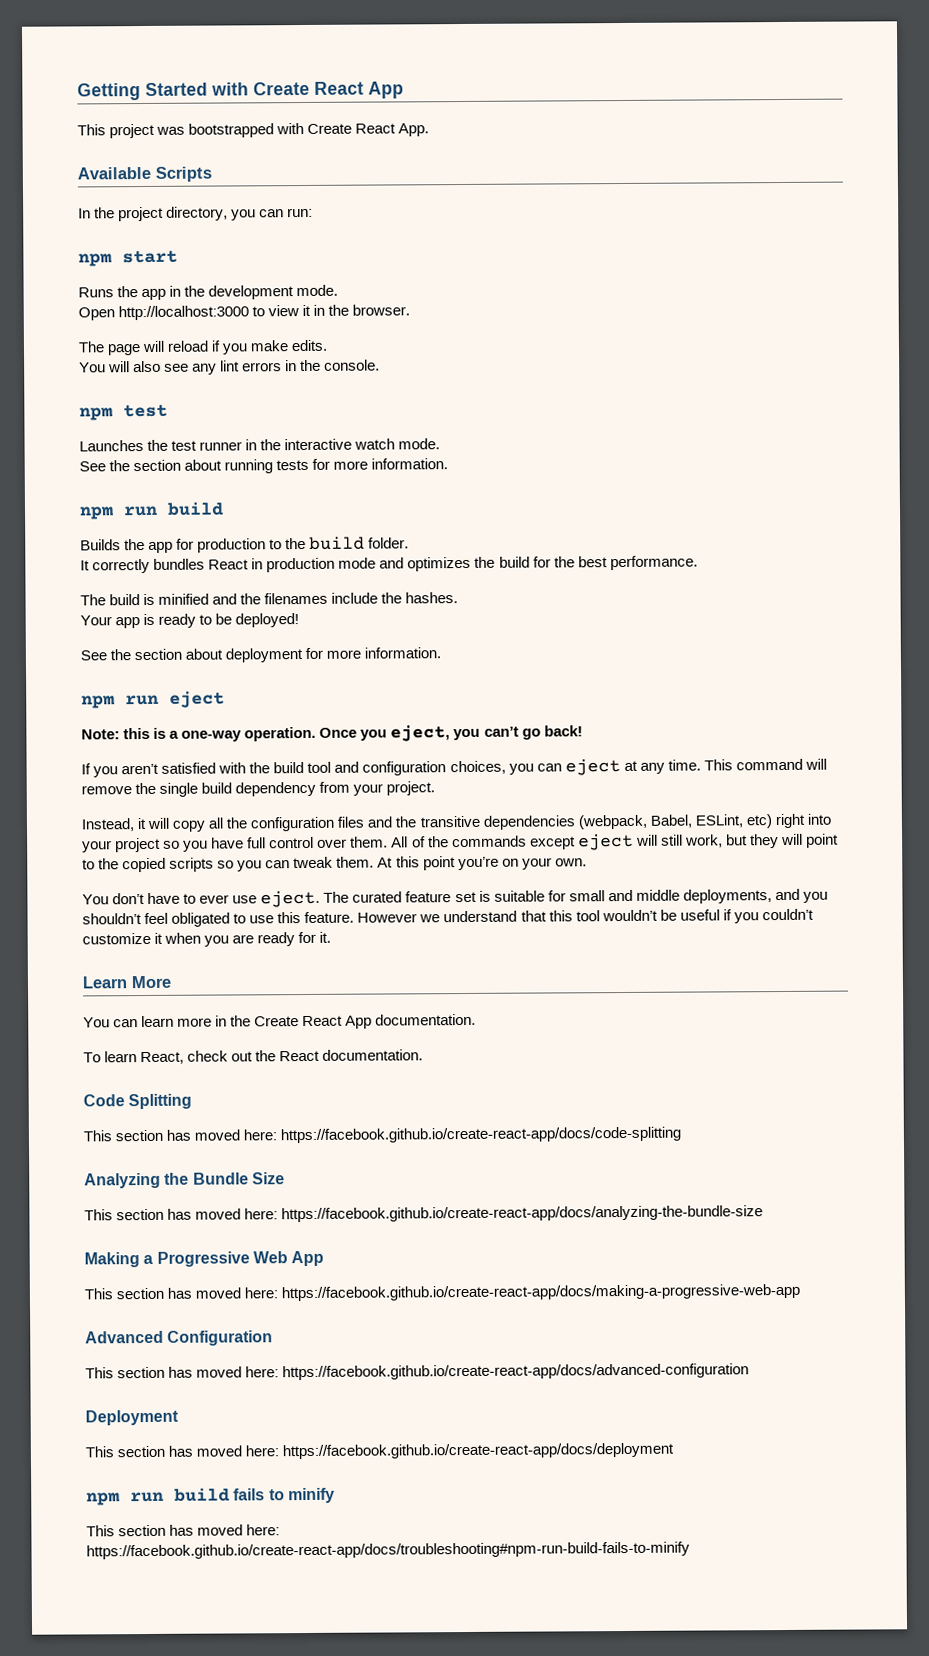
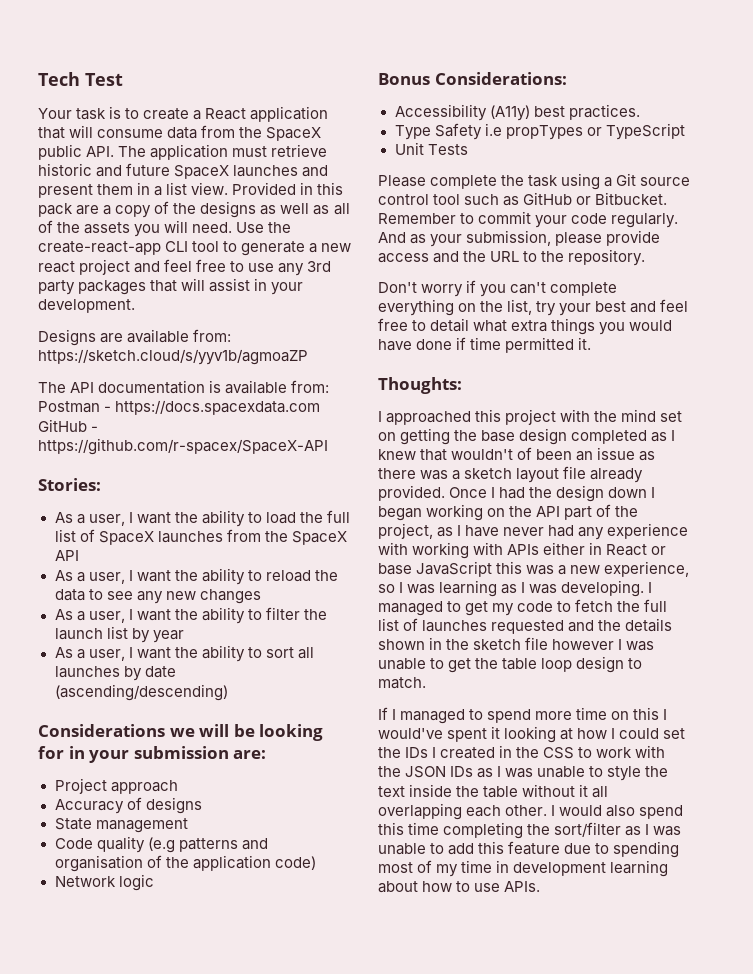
[77,81,404,101] [77,122,430,139] [77,166,212,182] [78,206,314,222] [78,250,178,267] [78,284,339,301] [78,304,411,321] [78,339,328,356] [79,359,381,375] [79,404,168,421] [79,438,441,452] [79,458,449,474] [79,501,224,520] [80,536,410,553] [80,555,698,574] [80,592,459,606] [80,613,300,629] [80,647,442,663] [81,690,225,709] [81,725,583,742] [81,758,827,778] [81,781,436,797] [81,813,831,832] [82,833,840,853] [82,856,587,873] [82,888,828,908] [82,908,814,927] [82,931,332,947] [82,975,171,989] [83,1013,477,1029] [83,1049,424,1065] [83,1093,193,1110] [83,1126,682,1144] [84,1172,285,1189] [84,1205,764,1223] [84,1250,325,1268] [84,1283,801,1302] [85,1330,274,1346] [85,1363,750,1381] [85,1409,179,1426] [85,1442,675,1460] [86,1487,335,1506] [86,1524,281,1537] [86,1541,690,1560] Getting Started with Create React App // This project was bootstrapped with Create React App. // Available Scripts // In the project directory, you can run: // npm start // Runs the app in the development mode. // Open http://localhost:3000 to view it in the browser. // The page will reload if you make edits. // You will also see any lint errors in the console. // npm test // Launches the test runner in the interactive watch mode. // See the section about running tests for more information. // npm run build // Builds the app for production to the build folder. // It correctly bundles React in production mode and optimizes the build for the best performance. // The build is minified and the filenames include the hashes. // Your app is ready to be deployed! // See the section about deployment for more information. // npm run eject // Note: this is a one-way operation. Once you eject, you can’t go back! // If you aren’t satisfied with the build tool and configuration choices, you can eject at any time. This command will remove the single build dependency from your project. // Instead, it will copy all the configuration files and the transitive dependencies (webpack, Babel, ESLint, etc) right into your project so you have full control over them. All of the commands except eject will still work, but they will point to the copied scripts so you can tweak them. At this point you’re on your own. // You don’t have to ever use eject. The curated feature set is suitable for small and middle deployments, and you shouldn’t feel obligated to use this feature. However we understand that this tool wouldn’t be useful if you couldn’t customize it when you are ready for it. // Learn More // You can learn more in the Create React App documentation. // To learn React, check out the React documentation. // Code Splitting // This section has moved here: https://facebook.github.io/create-react-app/docs/code-splitting // Analyzing the Bundle Size // This section has moved here: https://facebook.github.io/create-react-app/docs/analyzing-the-bundle-size // Making a Progressive Web App // This section has moved here: https://facebook.github.io/create-react-app/docs/making-a-progressive-web-app // Advanced Configuration // This section has moved here: https://facebook.github.io/create-react-app/docs/advanced-configuration // Deployment // This section has moved here: https://facebook.github.io/create-react-app/docs/deployment // npm run build fails to minify // This section has moved here: https://facebook.github.io/create-react-app/docs/troubleshooting#npm-run-build-fails-to-minify -> [38,72,123,86] [38,106,329,122] [38,125,322,141] [38,144,328,160] [38,163,329,179] [38,182,344,198] [38,201,350,218] [38,220,292,237] [38,241,352,256] [38,259,332,276] [38,278,304,295] [38,299,135,313] [38,329,232,346] [38,349,308,365] [38,380,330,394] [38,400,321,415] [38,419,99,432] [38,438,328,455] [38,478,101,491] [54,510,351,527] [54,529,347,545] [54,550,79,561] [54,568,338,585] [54,589,261,604] [54,607,327,624] [54,626,184,643] [54,645,314,662] [54,666,176,681] [54,684,228,701] [38,724,324,741] [38,746,267,763] [54,778,178,794] [54,797,202,814] [54,818,188,833] [54,836,268,853] [54,855,316,872] [54,874,154,891] [378,72,567,85] [394,104,640,121] [394,123,685,140] [394,142,468,155] [378,173,691,190] [378,192,668,206] [378,211,679,228] [378,230,661,247] [378,249,646,266] [378,280,618,297] [378,299,689,316] [378,318,673,335] [378,337,592,353] [378,377,462,394] [378,409,683,425] [378,428,676,445] [378,447,656,461] [378,466,644,483] [378,485,656,502] [378,504,639,521] [378,523,689,540] [378,542,667,559] [378,561,690,577] [378,580,653,597] [378,599,668,616] [378,618,673,634] [378,637,655,651] [378,656,643,673] [378,677,426,689] [378,707,668,724] [378,726,686,743] [378,745,666,759] [378,766,669,781] [378,784,609,798] [378,803,684,820] [378,822,682,839] [378,841,680,858] [378,860,669,877] [378,881,541,893] Tech Test // Your task is to create a React application that will consume data from the SpaceX public API. The application must retrieve historic and future SpaceX launches and present them in a list view. Provided in this pack are a copy of the designs as well as all of the assets you will need. Use the create-react-app CLI tool to generate a new react project and feel free to use any 3rd party packages that will assist in your development. // Designs are available from: https://sketch.cloud/s/yyv1b/agmoaZP // The API documentation is available from: Postman - https://docs.spacexdata.com GitHub - https://github.com/r-spacex/SpaceX-API // Stories: // As a user, I want the ability to load the full list of SpaceX launches from the SpaceX API // As a user, I want the ability to reload the data to see any new changes // As a user, I want the ability to filter the launch list by year // As a user, I want the ability to sort all launches by date (ascending/descending) // Considerations we will be looking for in your submission are: // Project approach // Accuracy of designs // State management // Code quality (e.g patterns and organisation of the application code) // Network logic // Bonus Considerations: // Accessibility (A11y) best practices. // Type Safety i.e propTypes or TypeScript // Unit Tests // Please complete the task using a Git source control tool such as GitHub or Bitbucket. Remember to commit your code regularly. And as your submission, please provide access and the URL to the repository. // Don't worry if you can't complete everything on the list, try your best and feel free to detail what extra things you would have done if time permitted it. // Thoughts: // I approached this project with the mind set on getting the base design completed as I knew that wouldn't of been an issue as there was a sketch layout file already provided. Once I had the design down I began working on the API part of the project, as I have never had any experience with working with APIs either in React or base JavaScript this was a new experience, so I was learning as I was developing. I managed to get my code to fetch the full list of launches requested and the details shown in the sketch file however I was unable to get the table loop design to match. // If I managed to spend more time on this I would've spent it looking at how I could set the IDs I created in the CSS to work with the JSON IDs as I was unable to style the text inside the table without it all overlapping each other. I would also spend this time completing the sort/filter as I was unable to add this feature due to spending most of my time in development learning about how to use APIs.

